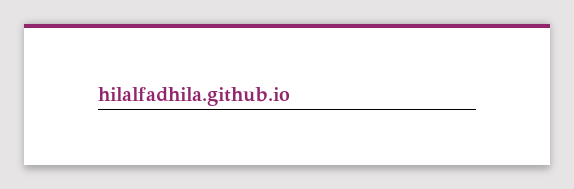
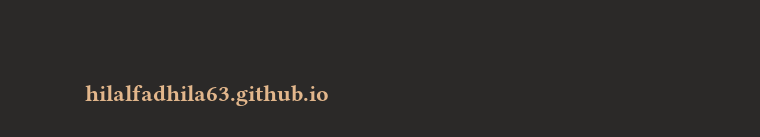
[98,87,290,106] hilalfadhila.github.io -> [85,85,329,106] hilalfadhila63.github.io

